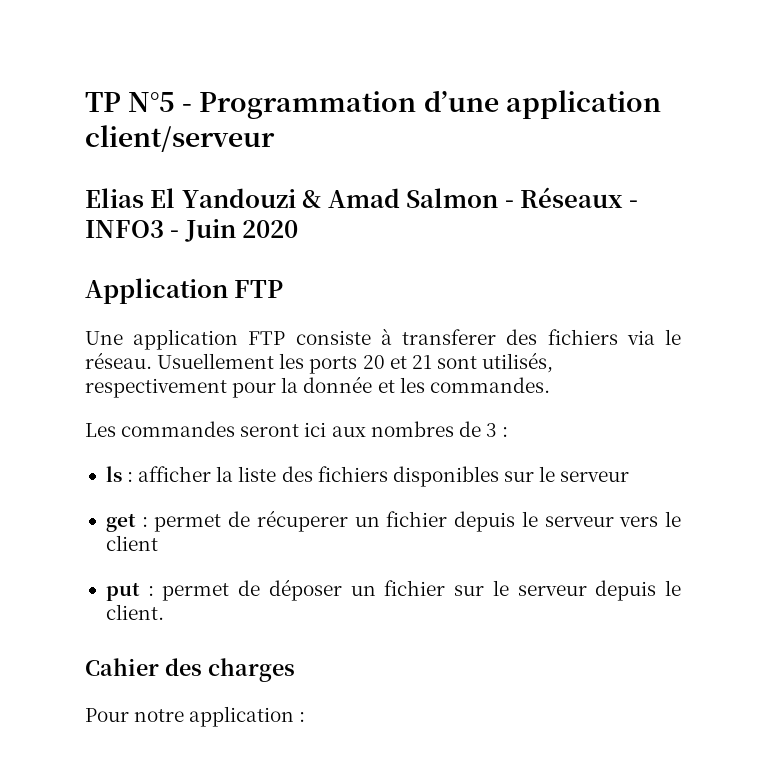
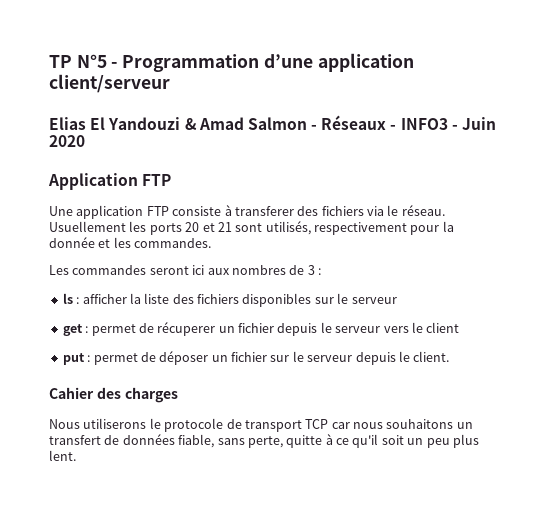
[85,706,306,727] Pour notre application : -> [49,418,473,432] [49,434,479,448] [49,450,76,461] Nous utiliserons le protocole de transport TCP car nous souhaitons un transfert de données fiable, sans perte, quitte à ce qu'il soit un peu plus lent.

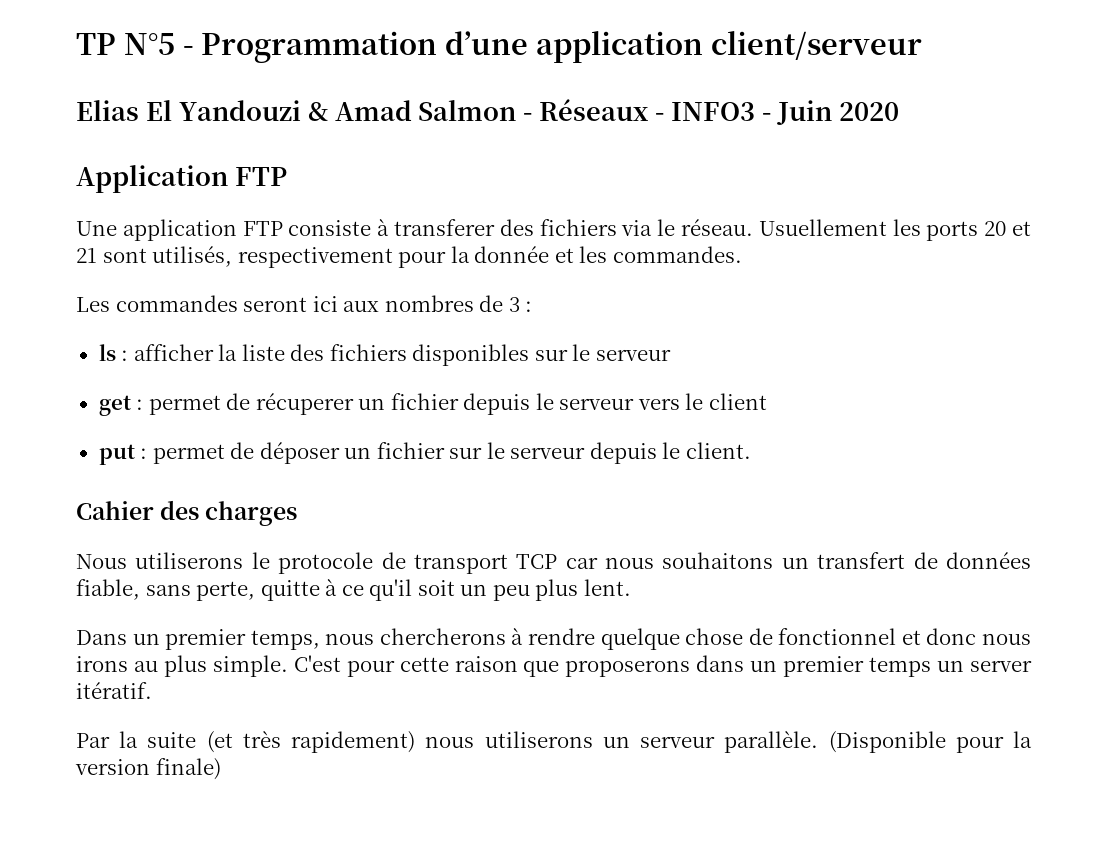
(76, 455) none -> [76,628,1031,650] [76,655,1032,677] [76,682,152,699] [76,731,1033,753] [75,758,221,780] // Dans un premier temps, nous chercherons à rendre quelque chose de fonctionnel et donc nous irons au plus simple. C'est pour cette raison que proposerons dans un premier temps un server itératif. // Par la suite (et très rapidement) nous utiliserons un serveur parallèle. (Disponible pour la version finale)

